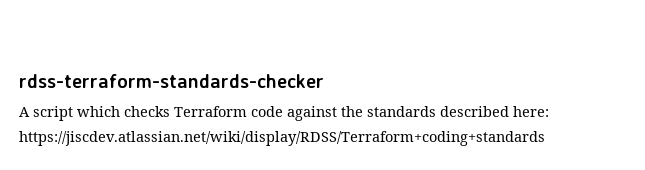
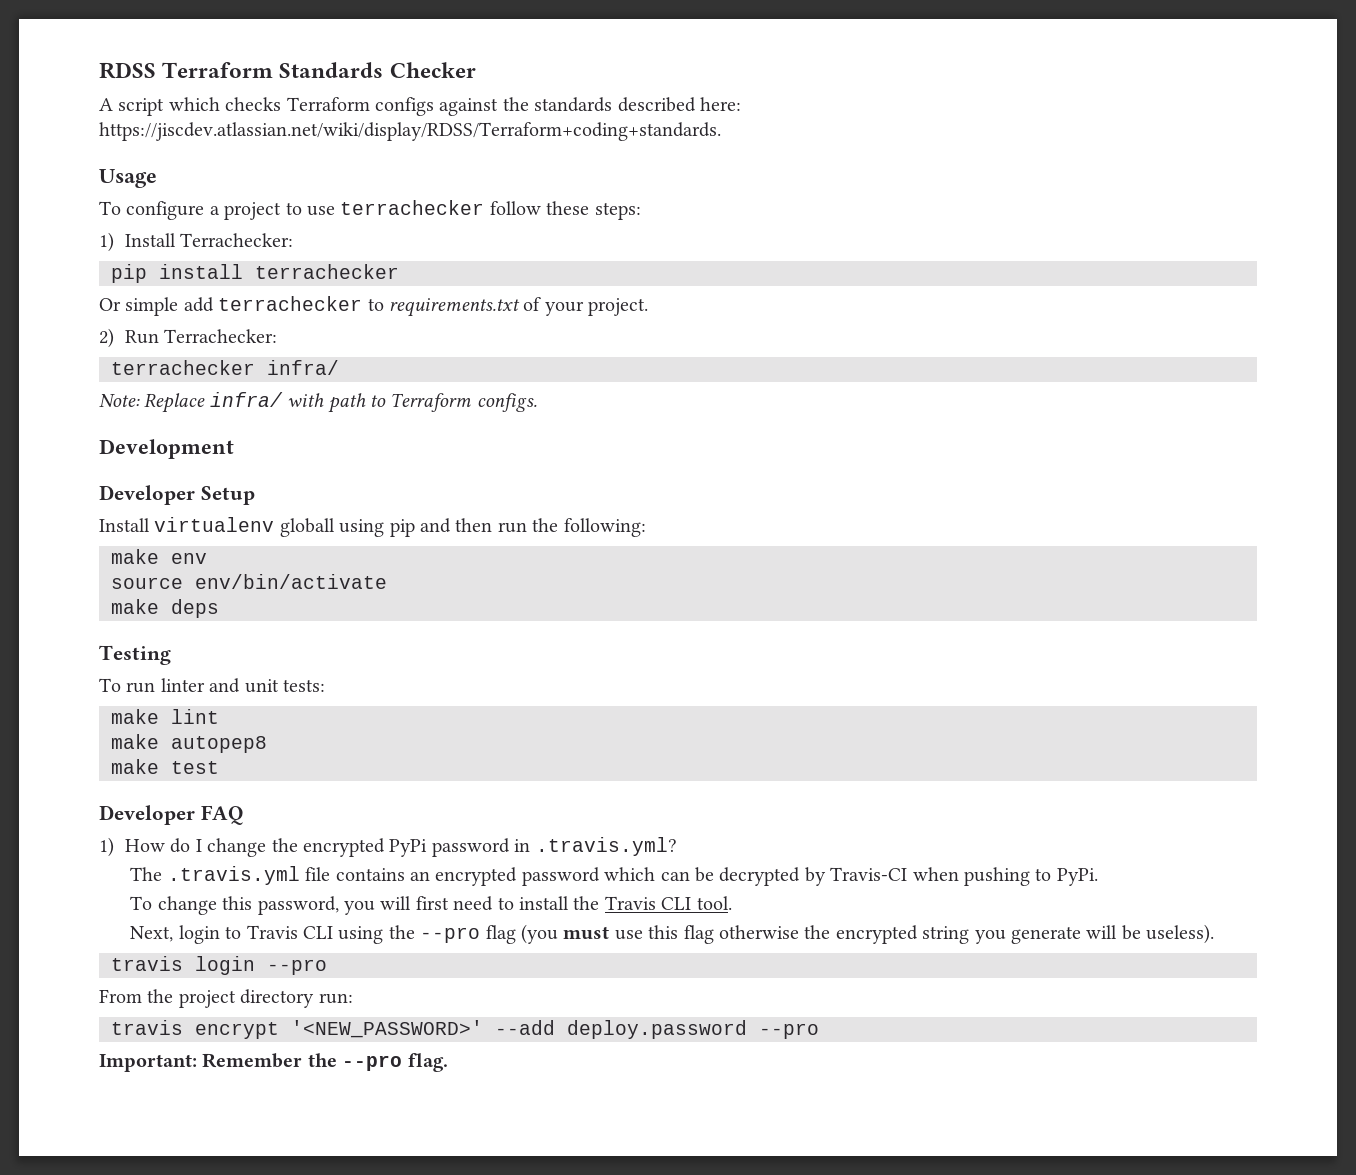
[19,74,324,88] rdss-terraform-standards-checker -> [99,62,476,79] RDSS Terraform Standards Checker
[251,106,283,117] code -> [375,97,434,116] configs
[19,131,545,146] https://jiscdev.atlassian.net/wiki/display/RDSS/Terraform+coding+standards -> [99,122,721,141] [99,169,157,188] [99,200,641,220] [99,232,294,252] [111,264,399,283] [99,296,649,317] [99,328,278,348] [111,360,339,375] [99,392,537,413] [99,439,234,459] [99,485,255,505] [99,517,646,537] [111,549,207,564] [111,574,387,589] [111,599,219,618] [99,645,171,665] [99,678,325,693] [111,709,219,724] [111,734,267,753] [111,759,219,774] [99,805,243,825] [99,837,677,857] [130,866,1098,886] [130,896,732,915] [130,924,1215,944] [111,956,327,975] [99,989,353,1008] [111,1020,819,1039] [99,1053,448,1072] https://jiscdev.atlassian.net/wiki/display/RDSS/Terraform+coding+standards. // Usage // To configure a project to use terrachecker follow these steps: // 1) Install Terrachecker: // pip install terrachecker // Or simple add terrachecker to requirements.txt of your project. // 2) Run Terrachecker: // terrachecker infra/ // Note: Replace infra/ with path to Terraform configs. // Development // Developer Setup // Install virtualenv globall using pip and then run the following: // make env // source env/bin/activate // make deps // Testing // To run linter and unit tests: // make lint // make autopep8 // make test // Developer FAQ // 1) How do I change the encrypted PyPi password in .travis.yml? // The .travis.yml file contains an encrypted password which can be decrypted by Travis-CI when pushing to PyPi. // To change this password, you will first need to install the Travis CLI tool. // Next, login to Travis CLI using the --pro flag (you must use this flag otherwise the encrypted string you generate will be useless). // travis login --pro // From the project directory run: // travis encrypt '<NEW_PASSWORD>' --add deploy.password --pro // Important: Remember the --pro flag.

